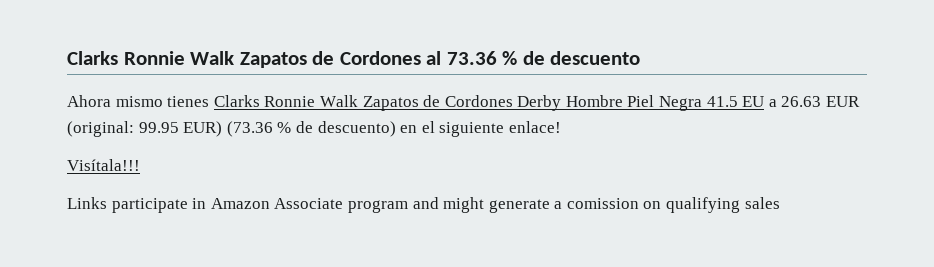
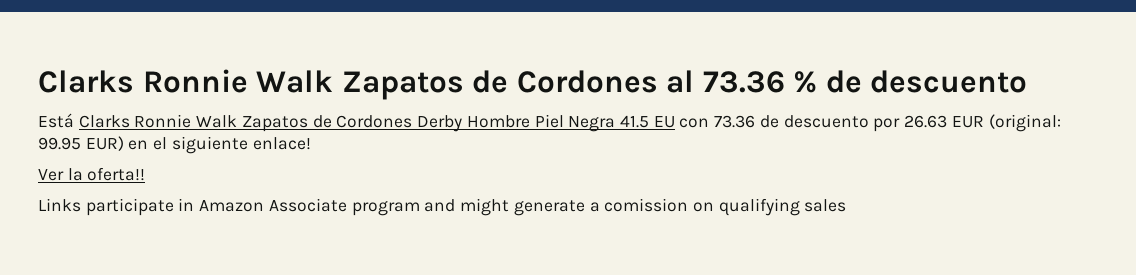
[67,95,210,107] Ahora mismo tienes -> [38,113,74,128] Está
[768,99,777,107] a -> [679,115,901,132] con 73.36 de descuento por
[226,121,396,137] (73.36 % de descuento) -> (124, 143) none
[67,159,140,171] Visítala!!! -> [38,167,146,181] Ver la oferta!!

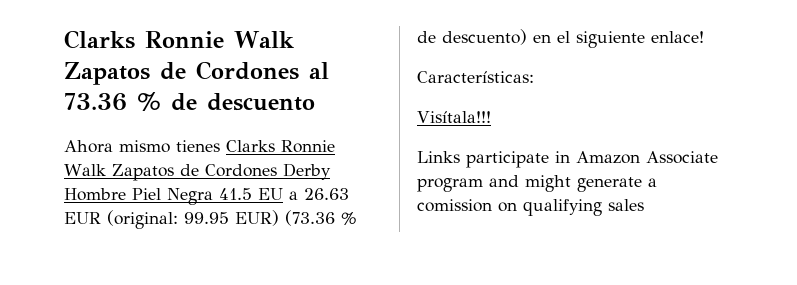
[38,113,74,128] Está -> [64,140,220,153] Ahora mismo tienes
[679,115,901,132] con 73.36 de descuento por -> [289,191,298,200] a
(124, 143) none -> [285,210,357,226] [417,29,527,45] (73.36 % de descuento)
[38,167,146,181] Ver la oferta!! -> [417,71,534,83] [417,111,491,123] Características: // Visítala!!!

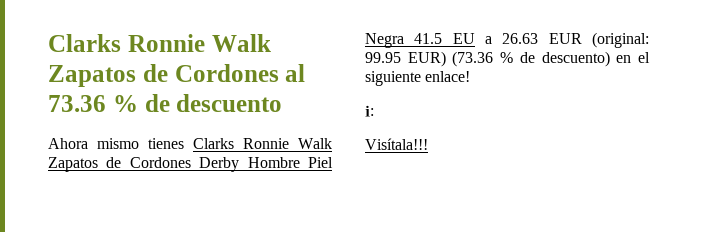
[417,71,534,83] Características: -> [365,105,374,117] ℹ:
[417,151,718,168] [417,175,657,192] [417,199,644,216] // Links participate in Amazon Associate program and might generate a comission on qualifying sales -> (428, 144) none

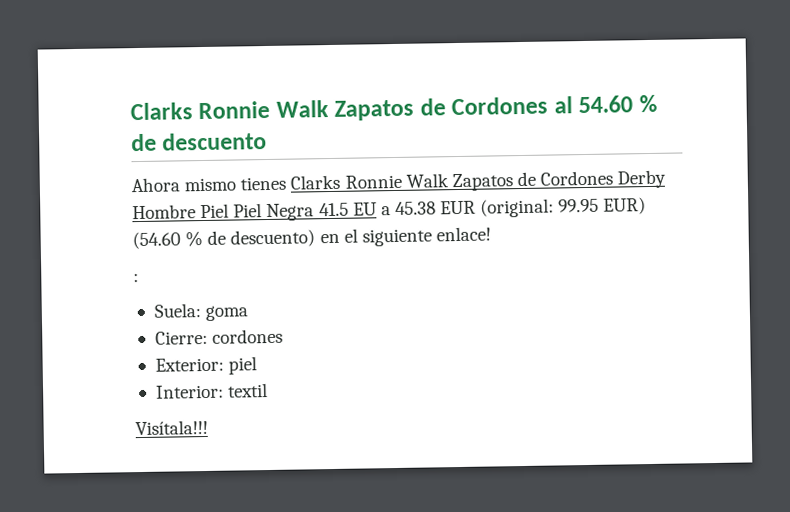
[48,95,106,112] 73.36 -> [578,95,634,114] 54.60
(333, 162) none -> [233,203,263,218] Piel
[502,33,539,44] 26.63 -> [394,201,436,216] 45.38
[452,51,494,67] (73.36 -> [132,231,181,250] (54.60
[365,105,374,117] ℹ: -> [133,273,139,283] [153,303,249,321] [154,328,284,345] [154,356,258,375] [155,383,269,399] : // Suela: goma // Cierre: cordones // Exterior: piel // Interior: textil

